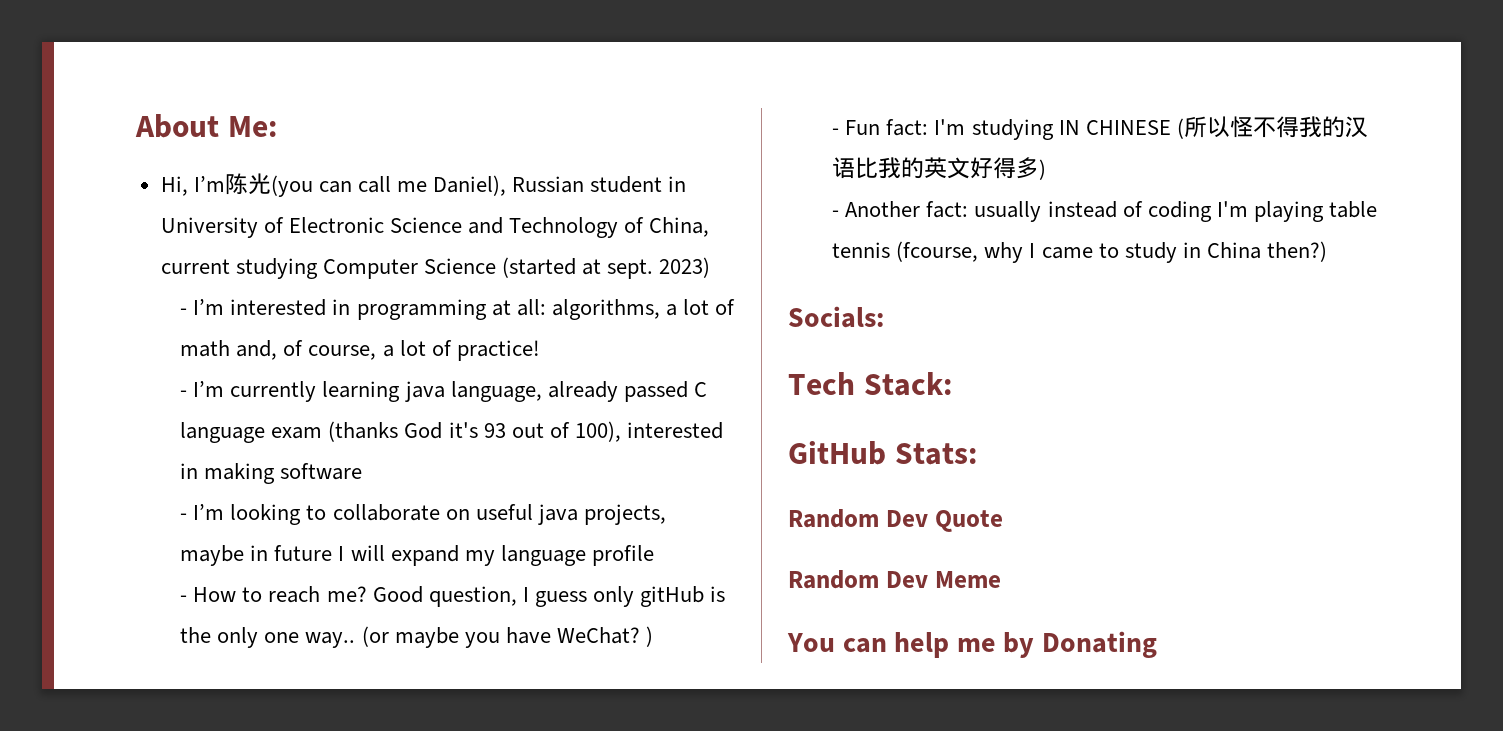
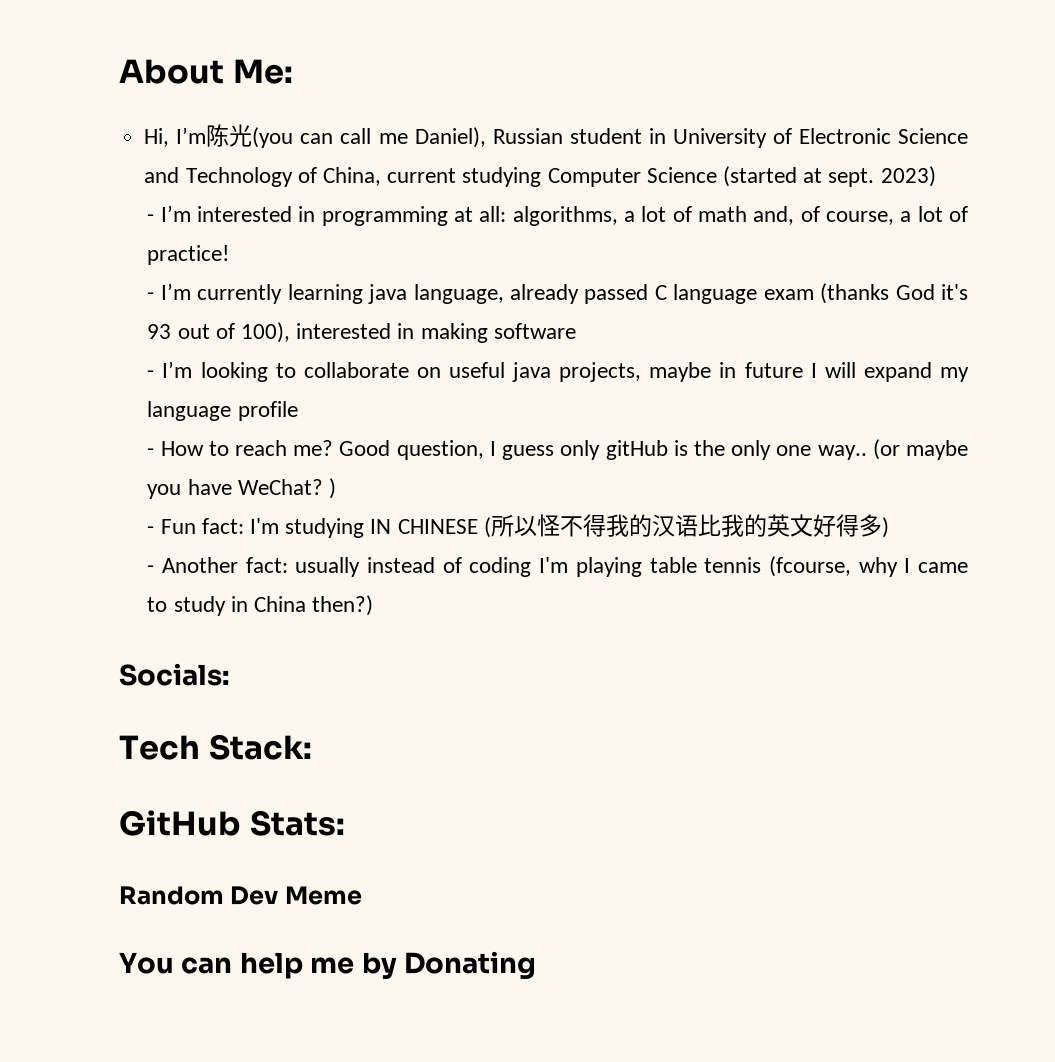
[788,509,1003,532] // Random Dev Quote -> (345, 823) none

